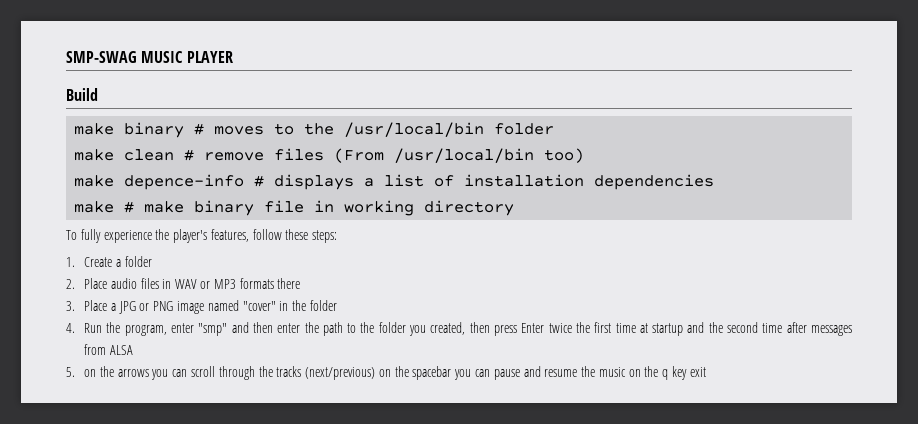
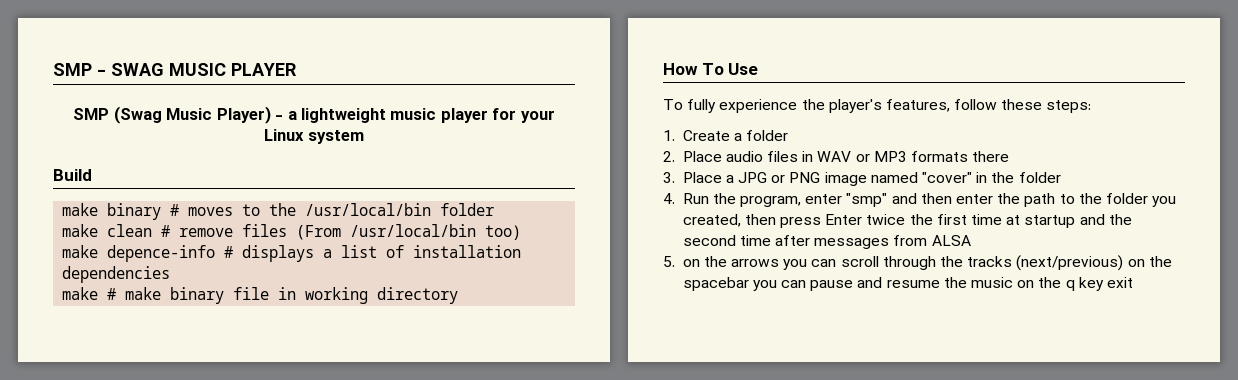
[66,51,137,63] SMP-SWAG -> [53,63,164,76] SMP - SWAG
(233, 57) none -> [73,106,555,124] [264,129,364,144] // SMP (Swag Music Player) - a lightweight music player for your Linux system
(515, 208) none -> [663,63,759,75] // How To Use

